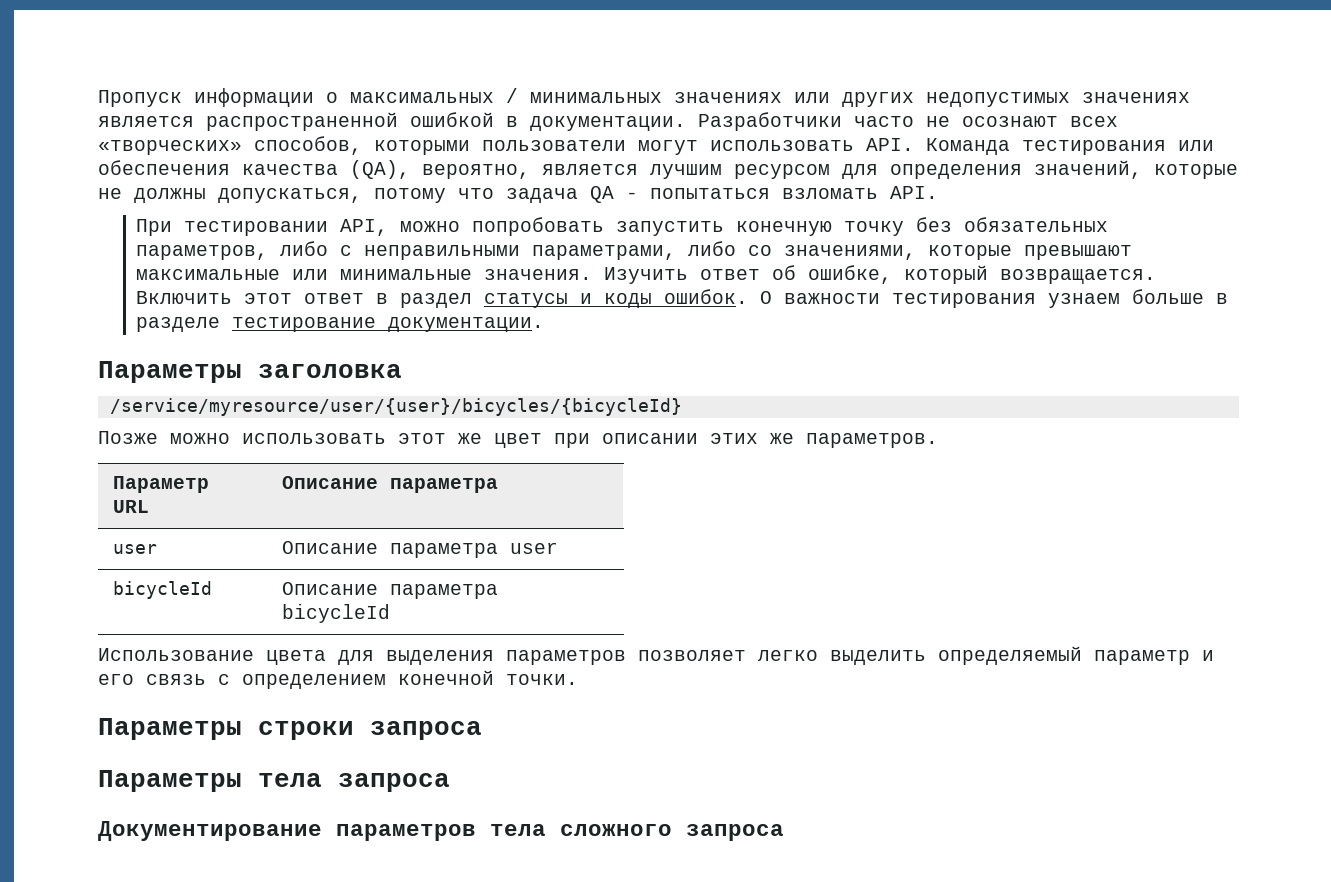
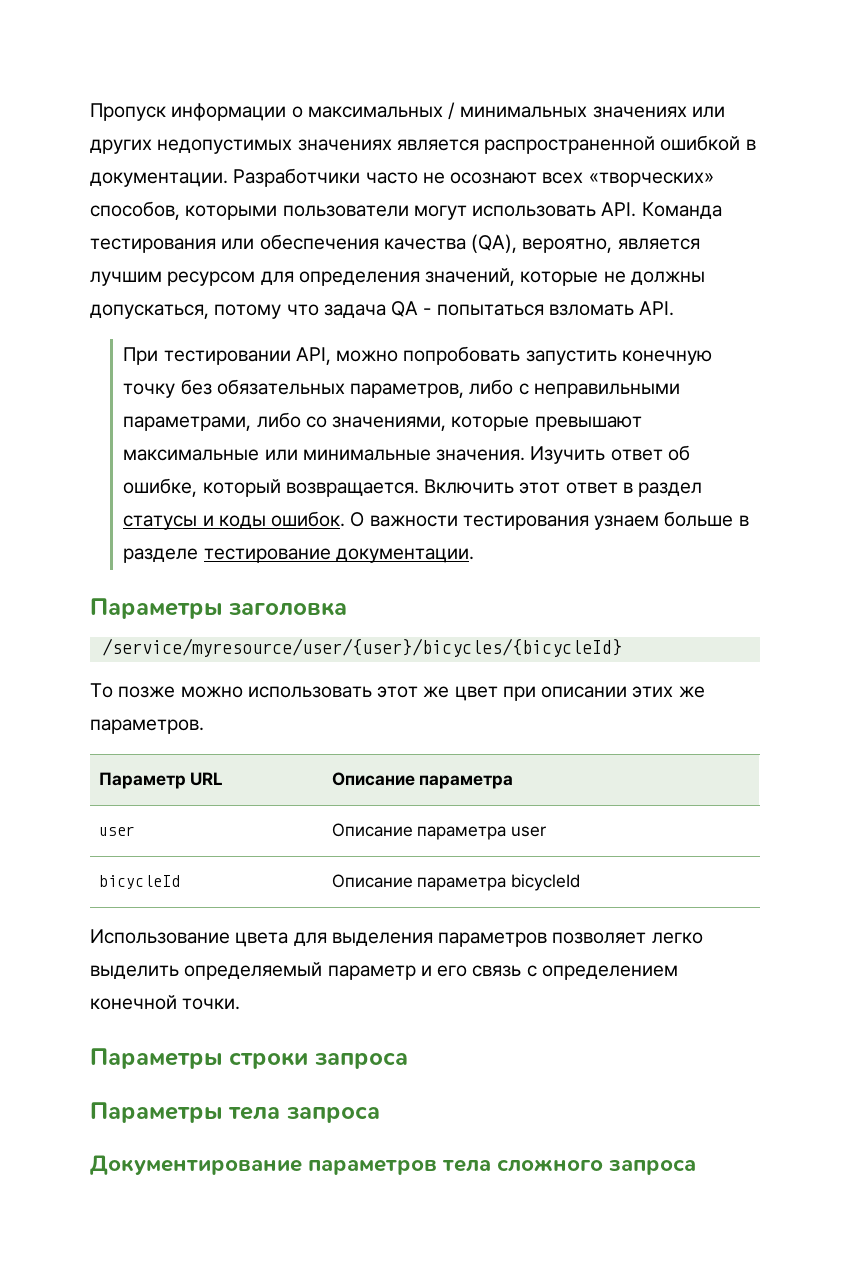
[98,431,158,444] Позже -> [90,683,176,698] То позже

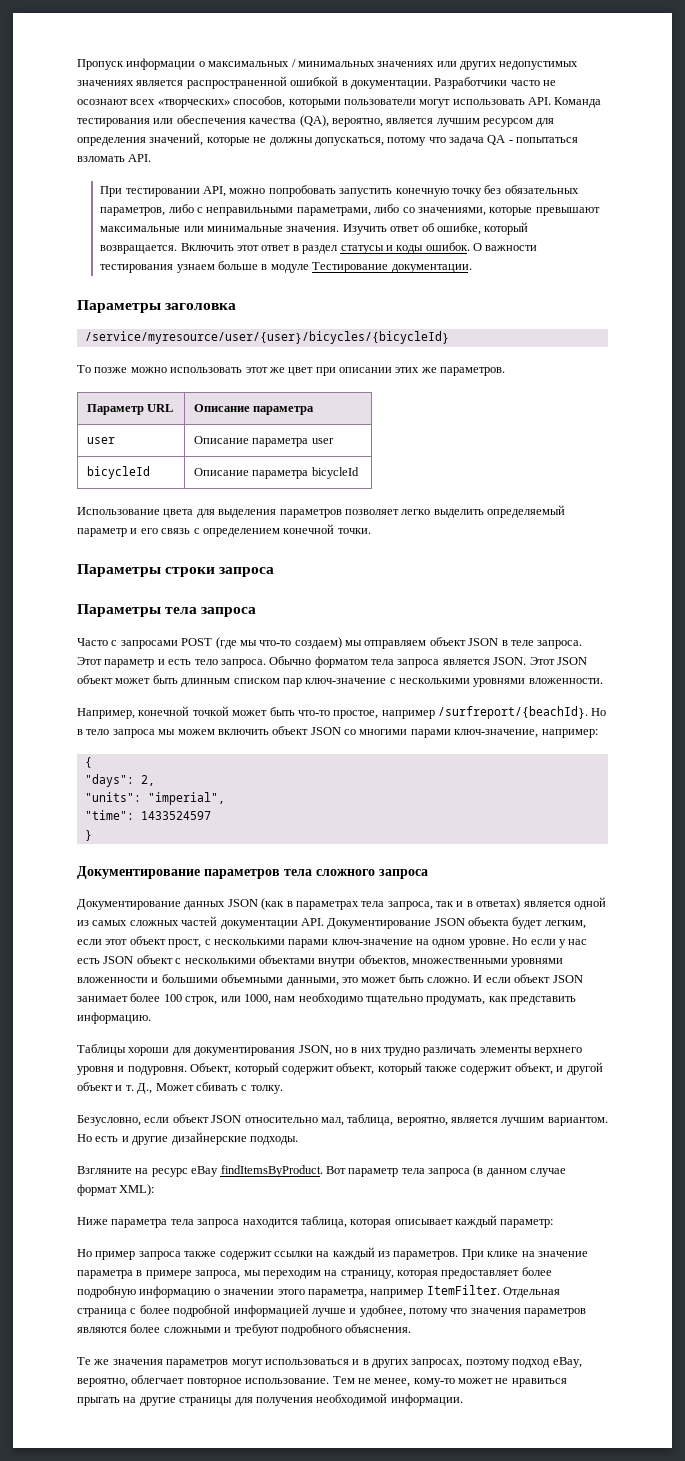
[123,548,331,563] разделе тестирование -> [270,262,389,273] модуле Тестирование
(380, 1114) none -> [77,637,583,649] [77,656,587,668] [77,675,603,687] [77,706,607,719] [77,726,598,738] [84,757,92,768] [84,774,155,787] [84,792,225,805] [84,810,211,820] [84,830,92,841] // Часто с запросами POST (где мы что-то создаем) мы отправляем объект JSON в теле запроса. Этот параметр и есть тело запроса. Обычно форматом тела запроса является JSON. Этот JSON объект может быть длинным списком пар ключ-значение с несколькими уровнями вложенности. // Например, конечной точкой может быть что-то простое, например /surfreport/{beachId}. Но в тело запроса мы можем включить объект JSON со многими парами ключ-значение, например: // { // "days": 2, // "units": "imperial", // "time": 1433524597 // }
(696, 1167) none -> [77,897,606,910] [77,916,586,929] [77,936,588,948] [77,955,564,967] [77,974,583,986] [77,993,577,1005] [77,1012,151,1024] [77,1044,583,1056] [77,1062,603,1075] [77,1082,283,1094] [77,1114,608,1126] [77,1132,298,1145] [77,1165,567,1177] [77,1184,155,1196] [77,1215,554,1228] [77,1247,588,1260] [77,1267,552,1279] [77,1285,560,1298] [77,1304,587,1317] [77,1324,412,1336] [77,1357,582,1368] [77,1375,567,1387] [77,1393,463,1406] // Документирование данных JSON (как в параметрах тела запроса, так и в ответах) является одной из самых сложных частей документации API. Документирование JSON объекта будет легким, если этот объект прост, с несколькими парами ключ-значение на одном уровне. Но если у нас есть JSON объект с несколькими объектами внутри объектов, множественными уровнями вложенности и большими объемными данными, это может быть сложно. И если объект JSON занимает более 100 строк, или 1000, нам необходимо тщательно продумать, как представить информацию. // Таблицы хороши для документирования JSON, но в них трудно различать элементы верхнего уровня и подуровня. Объект, который содержит объект, который также содержит объект, и другой объект и т. Д., Может сбивать с толку. // Безусловно, если объект JSON относительно мал, таблица, вероятно, является лучшим вариантом. Но есть и другие дизайнерские подходы. // Взгляните на ресурс eBay findItemsByProduct. Вот параметр тела запроса (в данном случае формат XML): // Ниже параметра тела запроса находится таблица, которая описывает каждый параметр: // Но пример запроса также содержит ссылки на каждый из параметров. При клике на значение параметра в примере запроса, мы переходим на страницу, которая предоставляет более подробную информацию о значении этого параметра, например ItemFilter. Отдельная страница с более подробной информацией лучше и удобнее, потому что значения параметров являются более сложными и требуют подробного объяснения. // Те же значения параметров могут использоваться и в других запросах, поэтому подход eBay, вероятно, облегчает повторное использование. Тем не менее, кому-то может не нравиться прыгать на другие страницы для получения необходимой информации.

